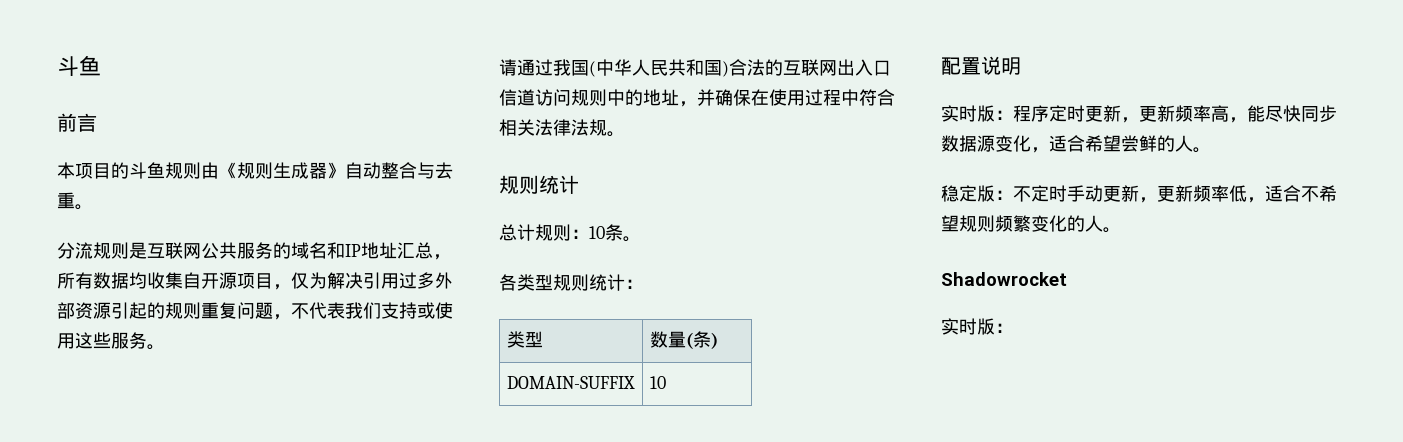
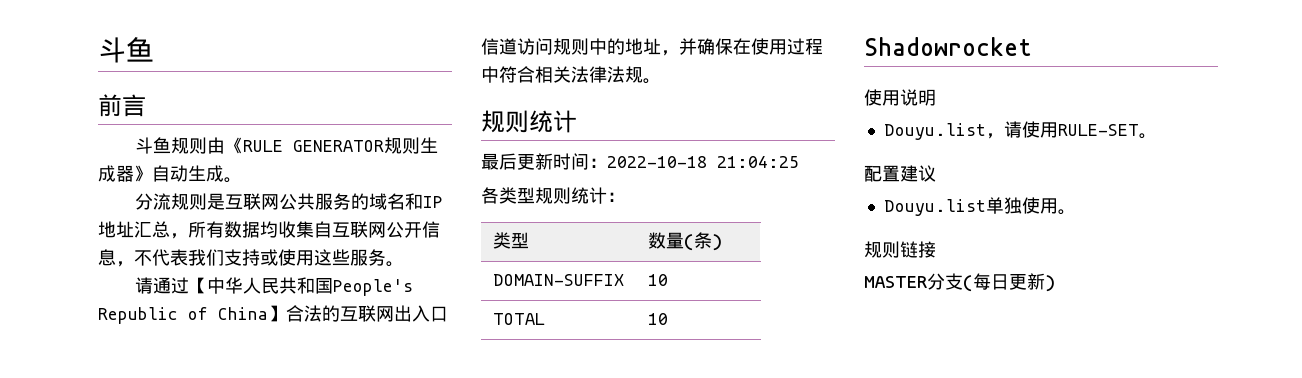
[57,162,129,179] 本项目的 -> (146, 105) none
(237, 170) none -> [243,140,385,152] RULE GENERATOR
[381,162,453,179] [57,192,75,209] 整合与去重 -> [188,165,224,182] 生成
[201,272,453,290] [57,302,273,319] 开源项目，仅为解决引用过多外部资源引起的规则重复问题 -> [332,221,440,238] [98,249,116,266] 互联网公开信息
[553,59,596,77] 我国( -> [189,277,208,294] 【
[722,61,729,77] ) -> [333,279,414,296] [98,305,286,324] People's Republic of China】
[499,224,641,242] 总计规则：10条。 -> [481,153,799,170] 最后更新时间：2022-10-18 21:04:25
[941,56,1021,75] [941,105,1337,123] [941,135,1211,153] [941,185,1337,203] [941,215,1121,233] [941,272,1067,286] [941,318,1013,335] // 配置说明 // 实时版：程序定时更新，更新频率高，能尽快同步数据源变化，适合希望尝鲜的人。 // 稳定版：不定时手动更新，更新频率低，适合不希望规则频繁变化的人。 // Shadowrocket // 实时版： -> [492,313,545,325] [647,313,668,325] [864,37,1031,56] [864,89,936,106] [883,121,1157,140] [864,165,936,182] [883,197,1076,216] [864,241,936,258] [864,273,1055,292] // TOTAL | 10 // Shadowrocket // 使用说明 // Douyu.list，请使用RULE-SET。 // 配置建议 // Douyu.list单独使用。 // 规则链接 // MASTER分支(每日更新)

